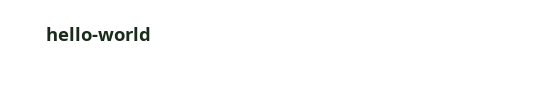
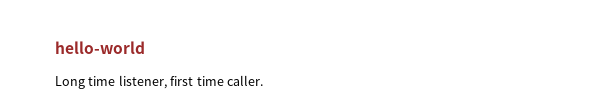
(151, 34) none -> [55,75,263,89] // Long time listener, first time caller.

